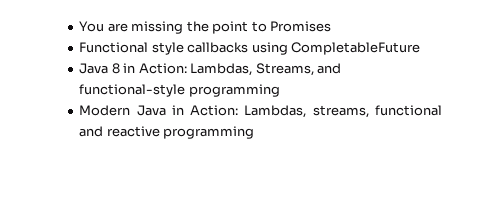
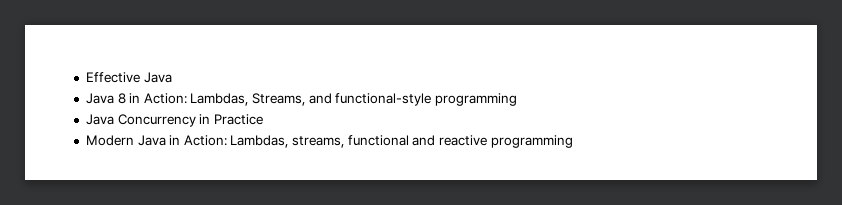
[79,21,332,34] [79,42,421,55] You are missing the point to Promises // Functional style callbacks using CompletableFuture -> [85,72,172,83] Effective Java
(280, 90) none -> [85,114,263,127] // Java Concurrency in Practice

